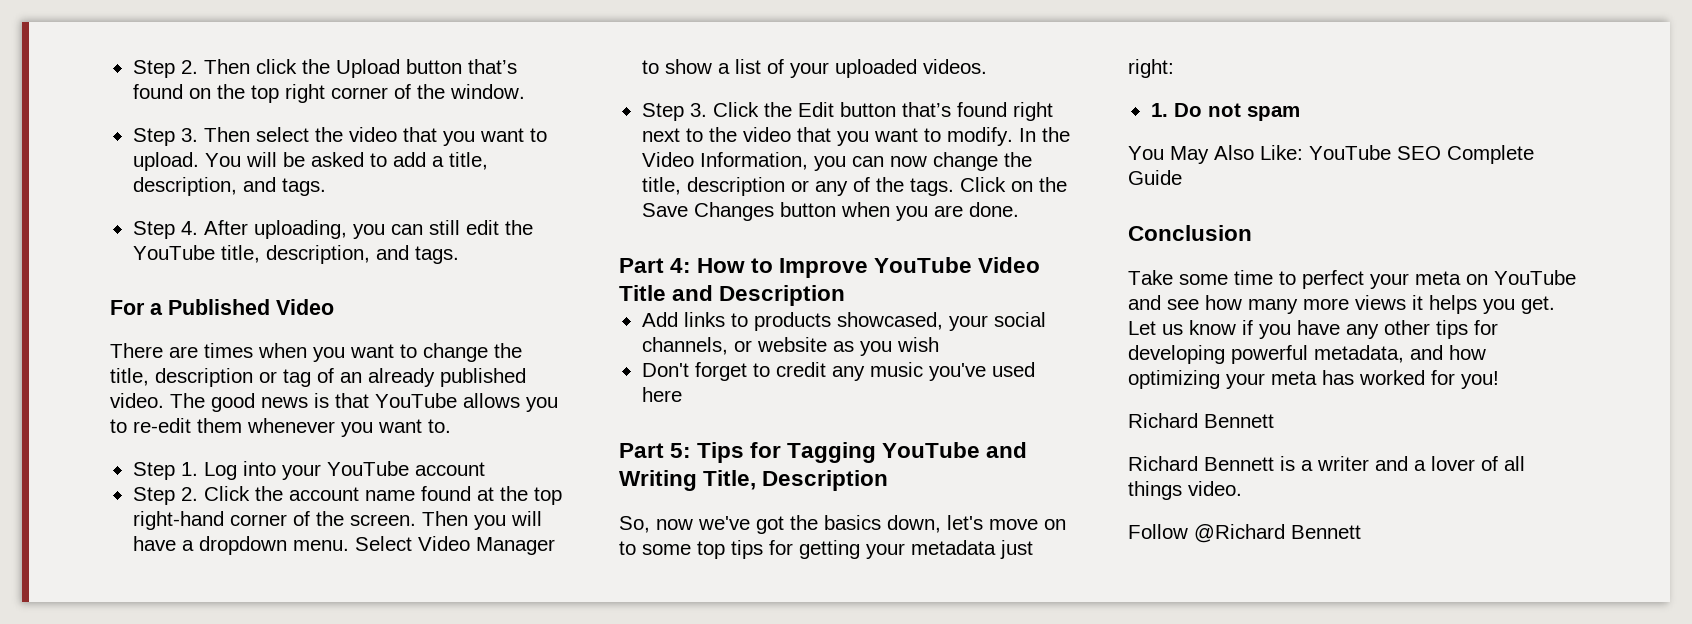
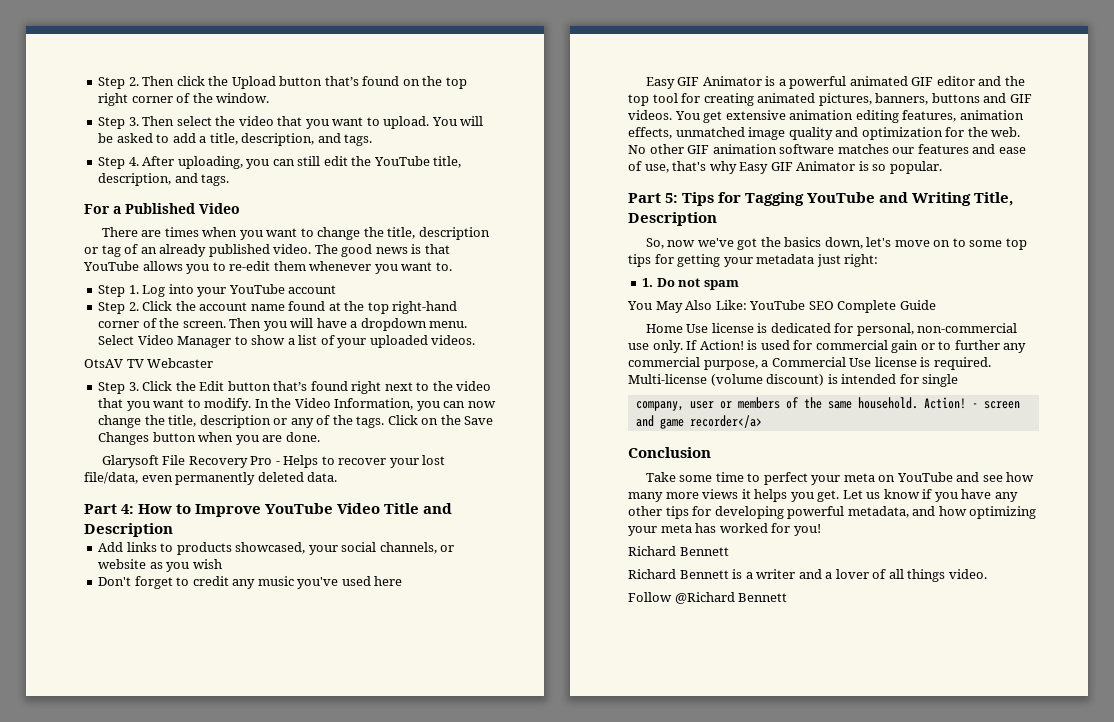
(987, 66) none -> [84,358,214,368] // OtsAV TV Webcaster
(1019, 209) none -> [101,455,446,468] [84,472,338,485] // Glarysoft File Recovery Pro - Helps to recover your lost file/data, even permanently deleted data.
(682, 394) none -> [645,76,1025,89] [628,93,1032,106] [628,110,1024,123] [628,127,1021,140] [628,144,1026,154] [628,161,942,174] // Easy GIF Animator is a powerful animated GIF editor and the top tool for creating animated pictures, banners, buttons and GIF videos. You get extensive animation editing features, animation effects, unmatched image quality and optimization for the web. No other GIF animation software matches our features and ease of use, that's why Easy GIF Animator is so popular.
(1182, 177) none -> [645,323,1018,336] [628,340,1027,353] [628,357,991,370] [628,374,959,387] [635,397,1020,411] [635,415,762,429] // Home Use license is dedicated for personal, non-commercial use only. If Action! is used for commercial gain or to further any commercial purpose, a Commercial Use license is required. Multi-license (volume discount) is intended for single // company, user or members of the same household. Action! - screen and game recorder</a>

